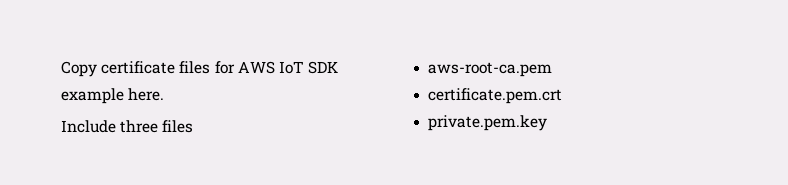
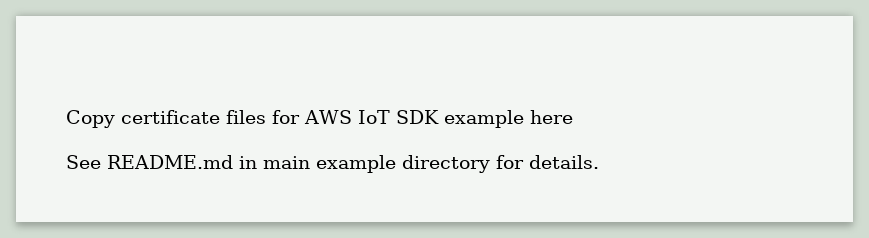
[128,88,165,101] [61,120,194,133] [428,62,553,77] [428,88,563,104] [428,115,548,131] here. // Include three files // aws-root-ca.pem // certificate.pem.crt // private.pem.key -> [529,110,573,124] [66,155,599,173] here // See README.md in main example directory for details.

